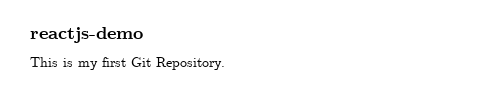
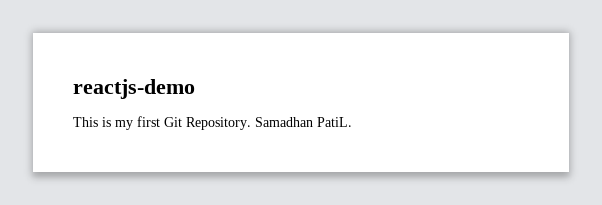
(225, 63) none -> [255,117,352,127] Samadhan PatiL.

